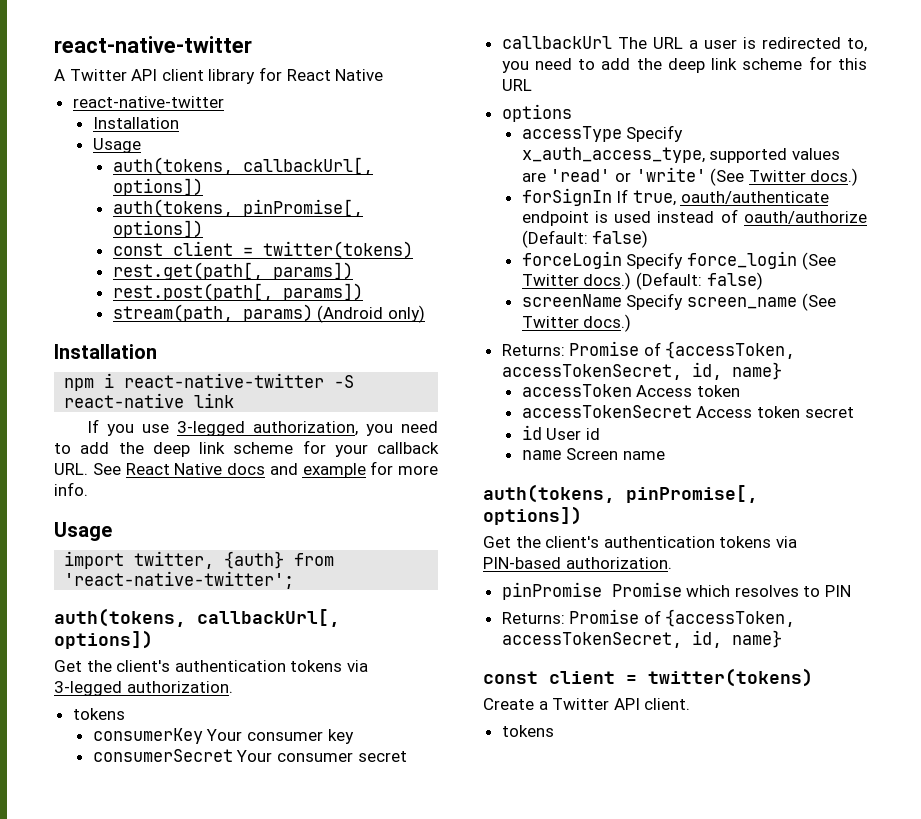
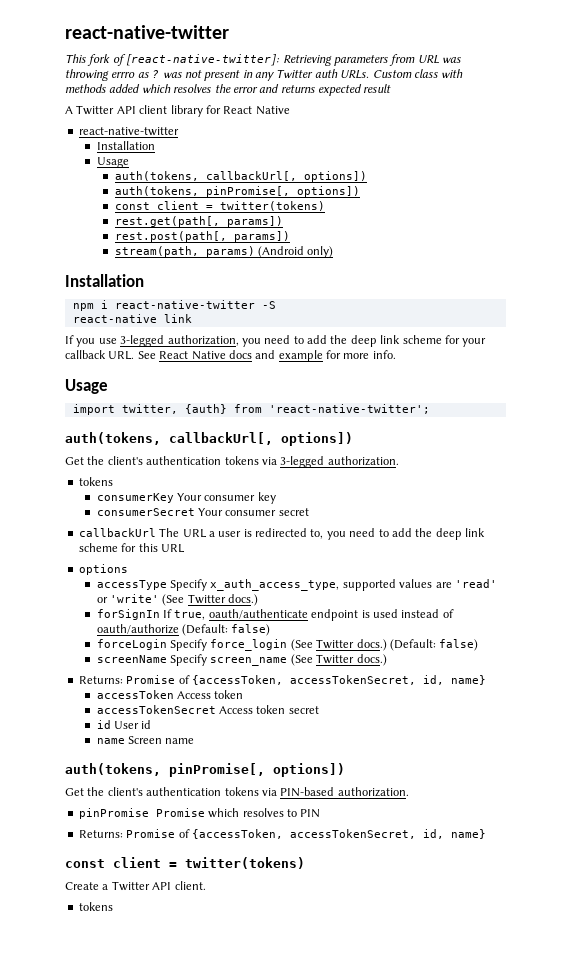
[54,36,252,53] react-native-twitter -> [65,25,229,39] [65,54,461,66] [65,69,464,81] [65,84,392,96] react-native-twitter // This fork of [react-native-twitter]: Retrieving parameters from URL was throwing errro as ? was not present in any Twitter auth URLs. Custom class with methods added which resolves the error and returns expected result

